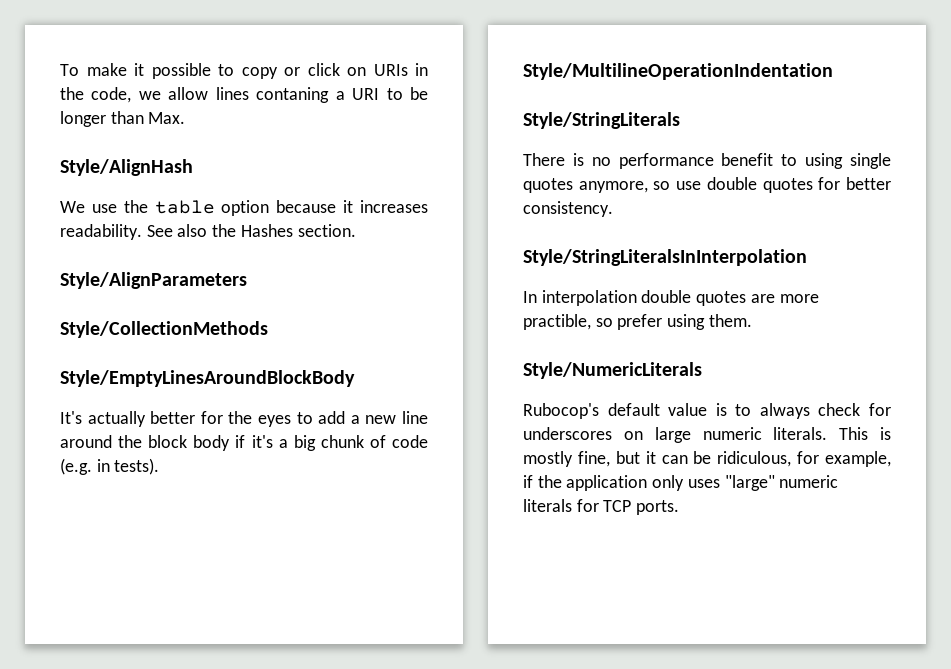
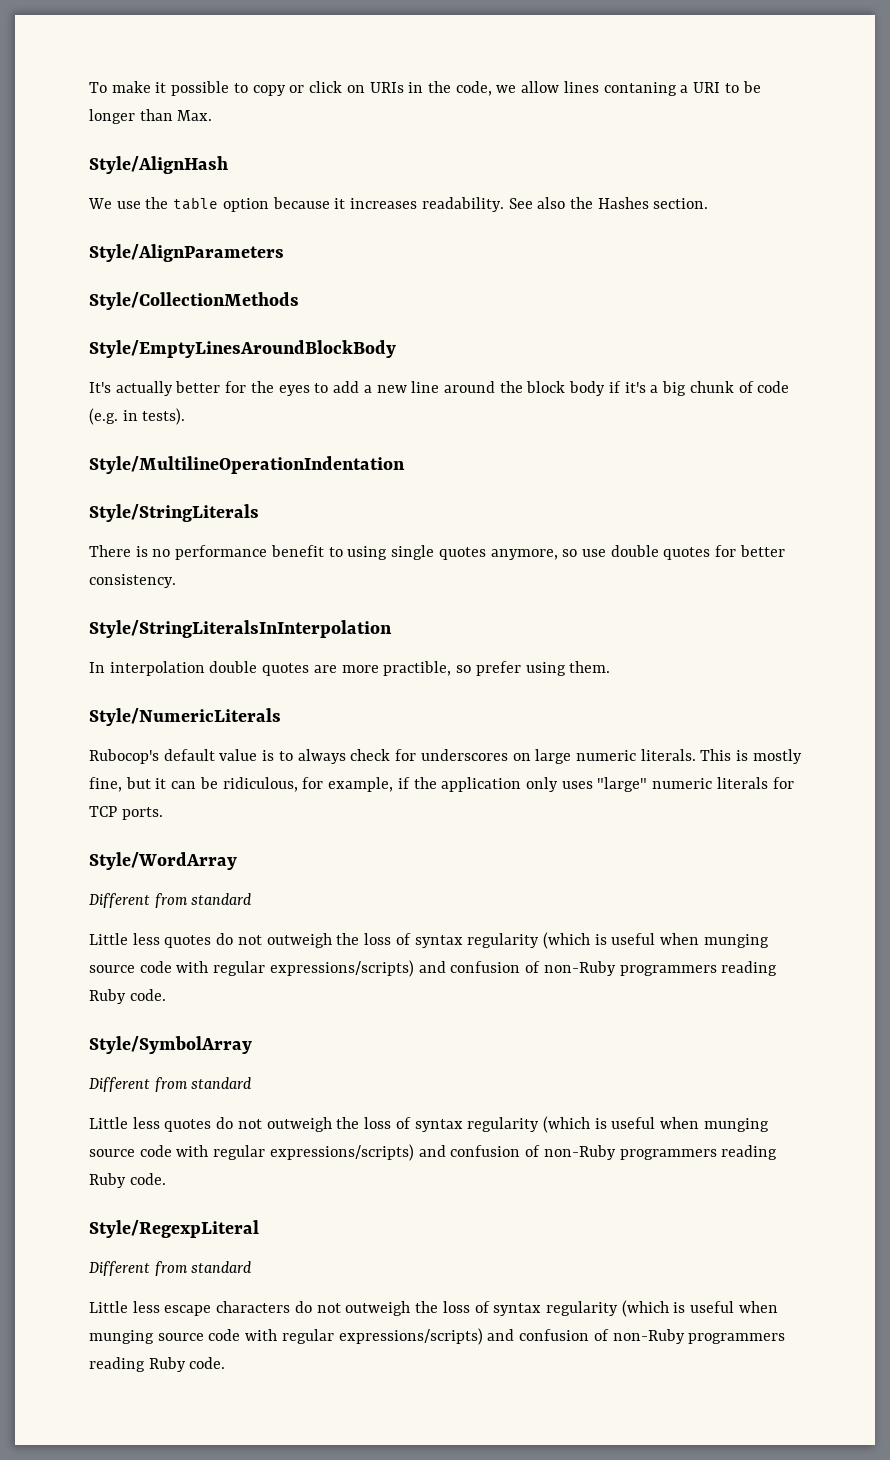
(680, 507) none -> [89,852,237,870] [89,893,253,908] [89,932,769,949] [89,960,778,977] [89,989,166,1004] [89,1036,252,1054] [89,1077,253,1092] [89,1116,769,1133] [89,1144,778,1161] [89,1173,166,1188] [89,1220,259,1238] [89,1261,253,1276] [89,1300,778,1317] [89,1328,786,1345] [89,1357,226,1372] // Style/WordArray // Different from standard // Little less quotes do not outweigh the loss of syntax regularity (which is useful when munging source code with regular expressions/scripts) and confusion of non-Ruby programmers reading Ruby code. // Style/SymbolArray // Different from standard // Little less quotes do not outweigh the loss of syntax regularity (which is useful when munging source code with regular expressions/scripts) and confusion of non-Ruby programmers reading Ruby code. // Style/RegexpLiteral // Different from standard // Little less escape characters do not outweigh the loss of syntax regularity (which is useful when munging source code with regular expressions/scripts) and confusion of non-Ruby programmers reading Ruby code.

